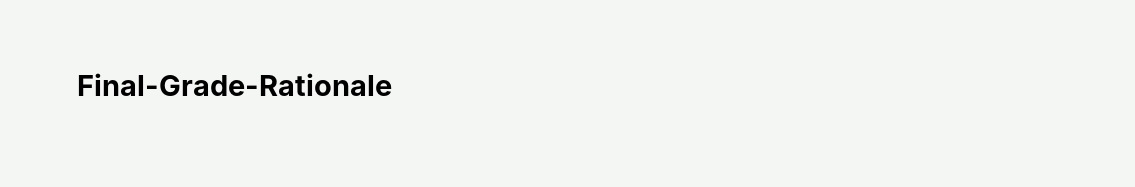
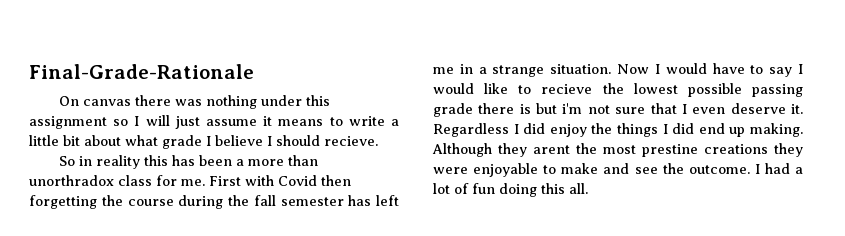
(392, 84) none -> [58,95,330,109] [29,115,399,129] [29,135,378,149] [58,155,318,169] [29,175,351,186] [29,195,399,209] [433,63,803,77] [433,83,803,97] [433,103,803,117] [433,123,803,137] [432,143,803,157] [433,163,803,177] [433,183,588,197] // On canvas there was nothing under this assignment so I will just assume it means to write a little bit about what grade I believe I should recieve. // So in reality this has been a more than unorthradox class for me. First with Covid then forgetting the course during the fall semester has left me in a strange situation. Now I would have to say I would like to recieve the lowest possible passing grade there is but i'm not sure that I even deserve it. Regardless I did enjoy the things I did end up making. Although they arent the most prestine creations they were enjoyable to make and see the outcome. I had a lot of fun doing this all.

